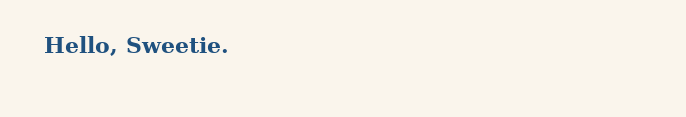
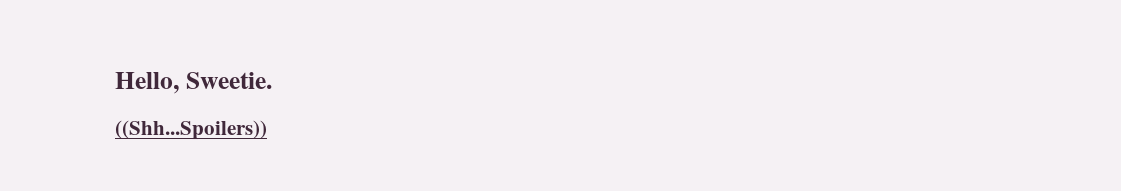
(229, 45) none -> [115,120,267,140] // ((Shh...Spoilers))

